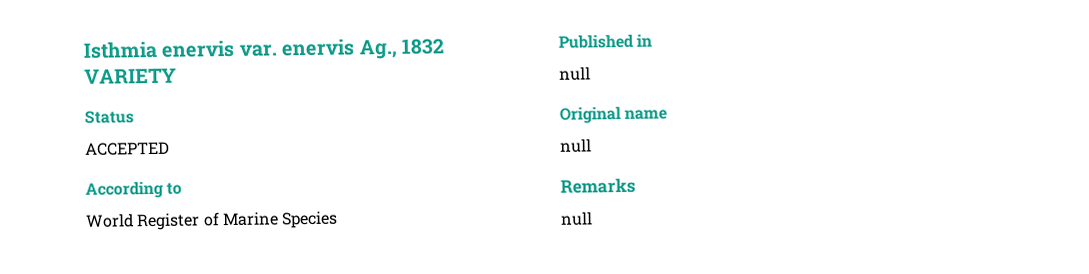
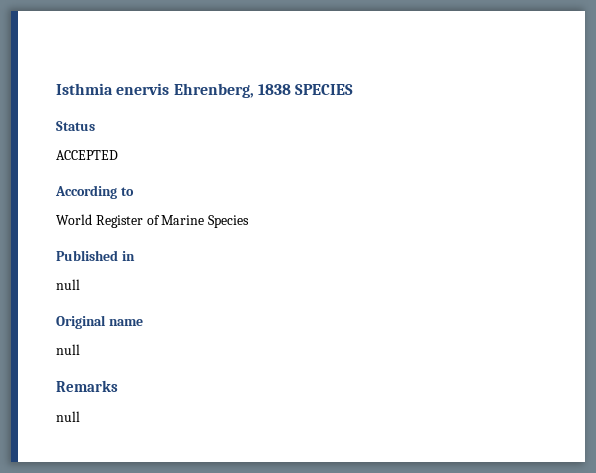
[238,38,444,60] [84,67,177,84] var. enervis Ag., 1832 VARIETY -> [173,83,354,98] Ehrenberg, 1838 SPECIES

